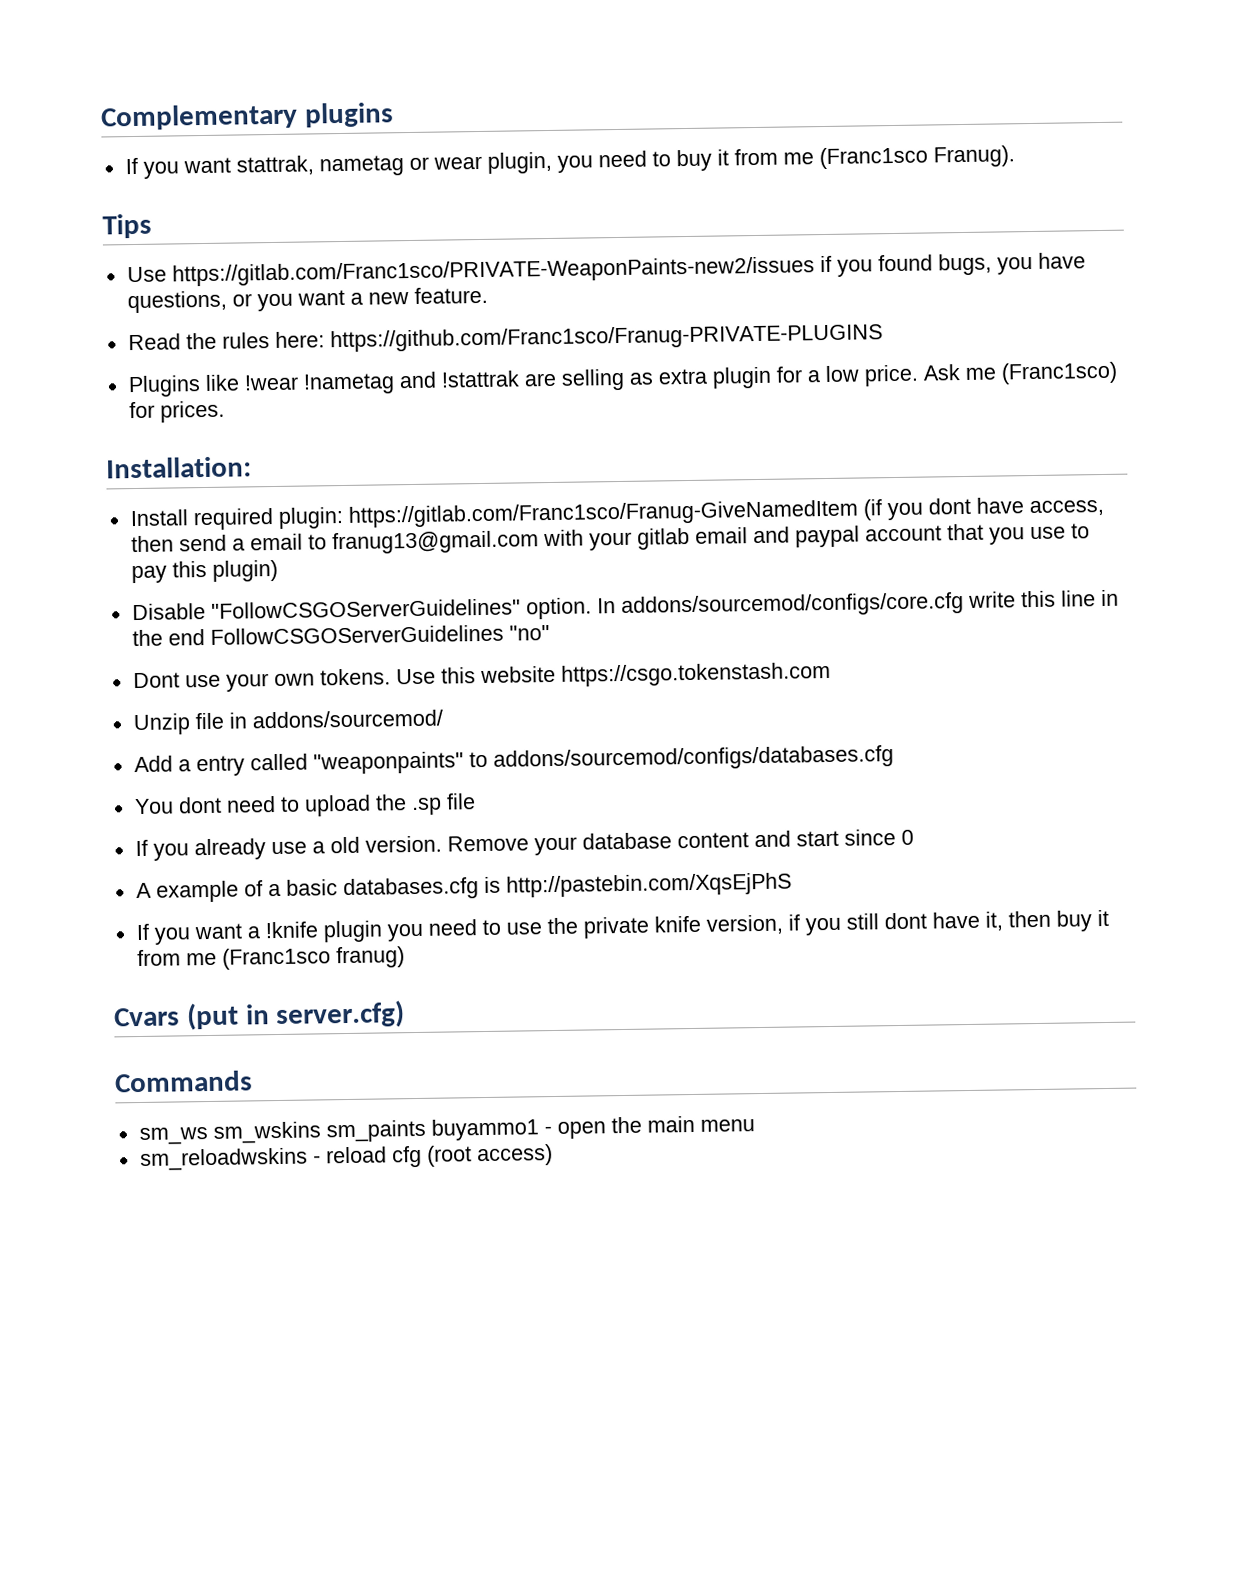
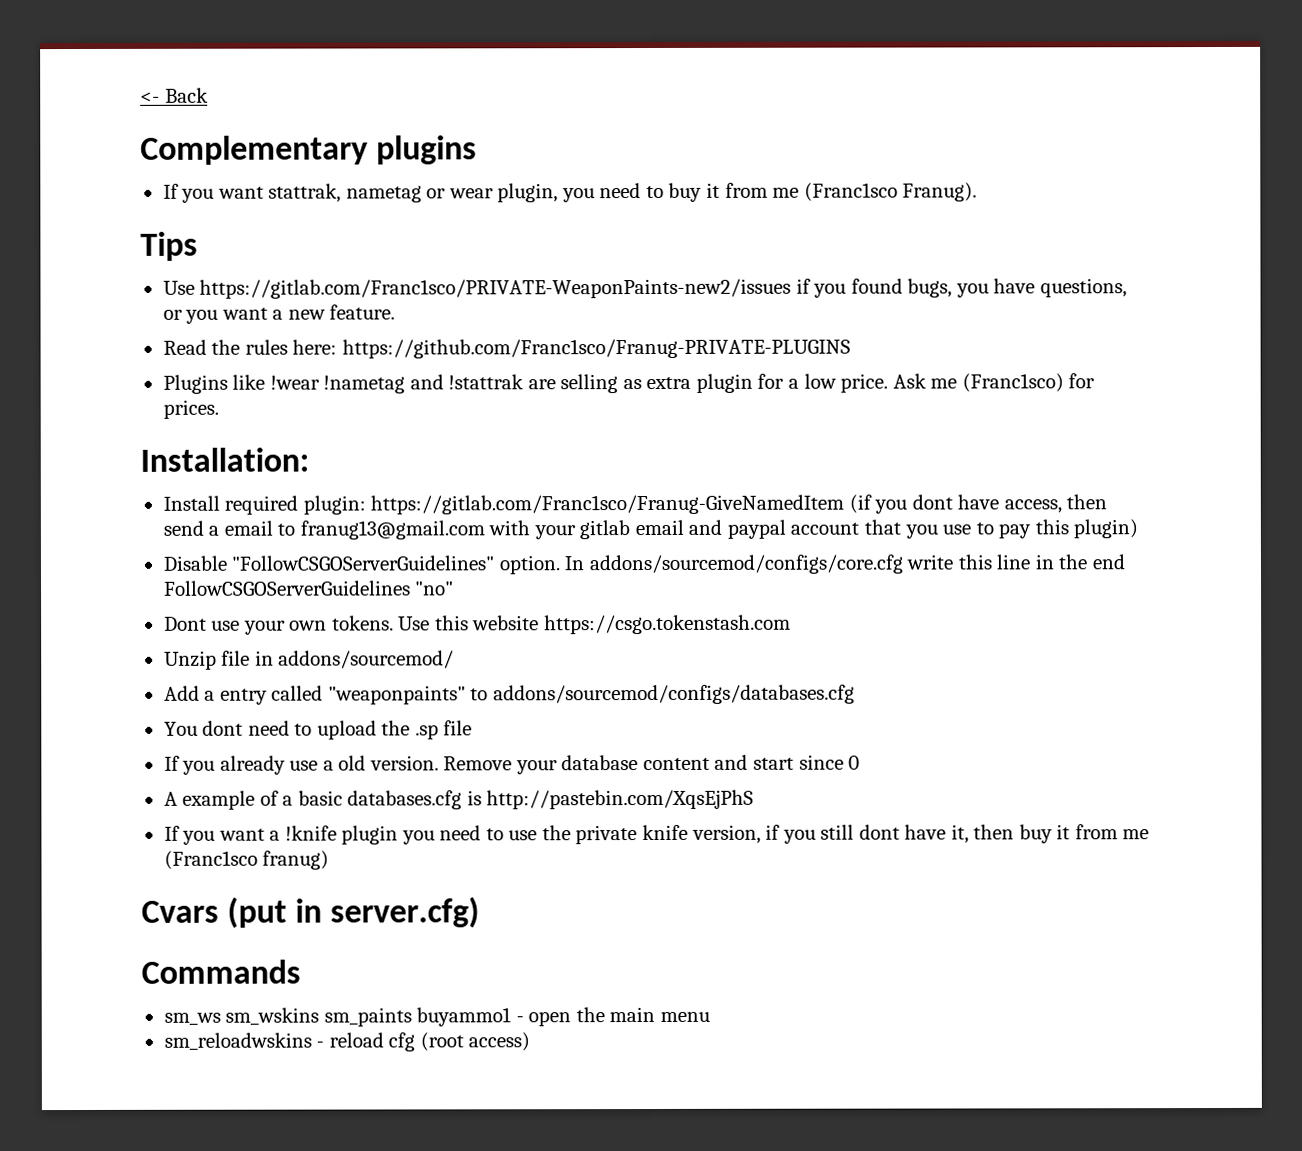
(100, 117) none -> [140,87,209,103] <- Back //

